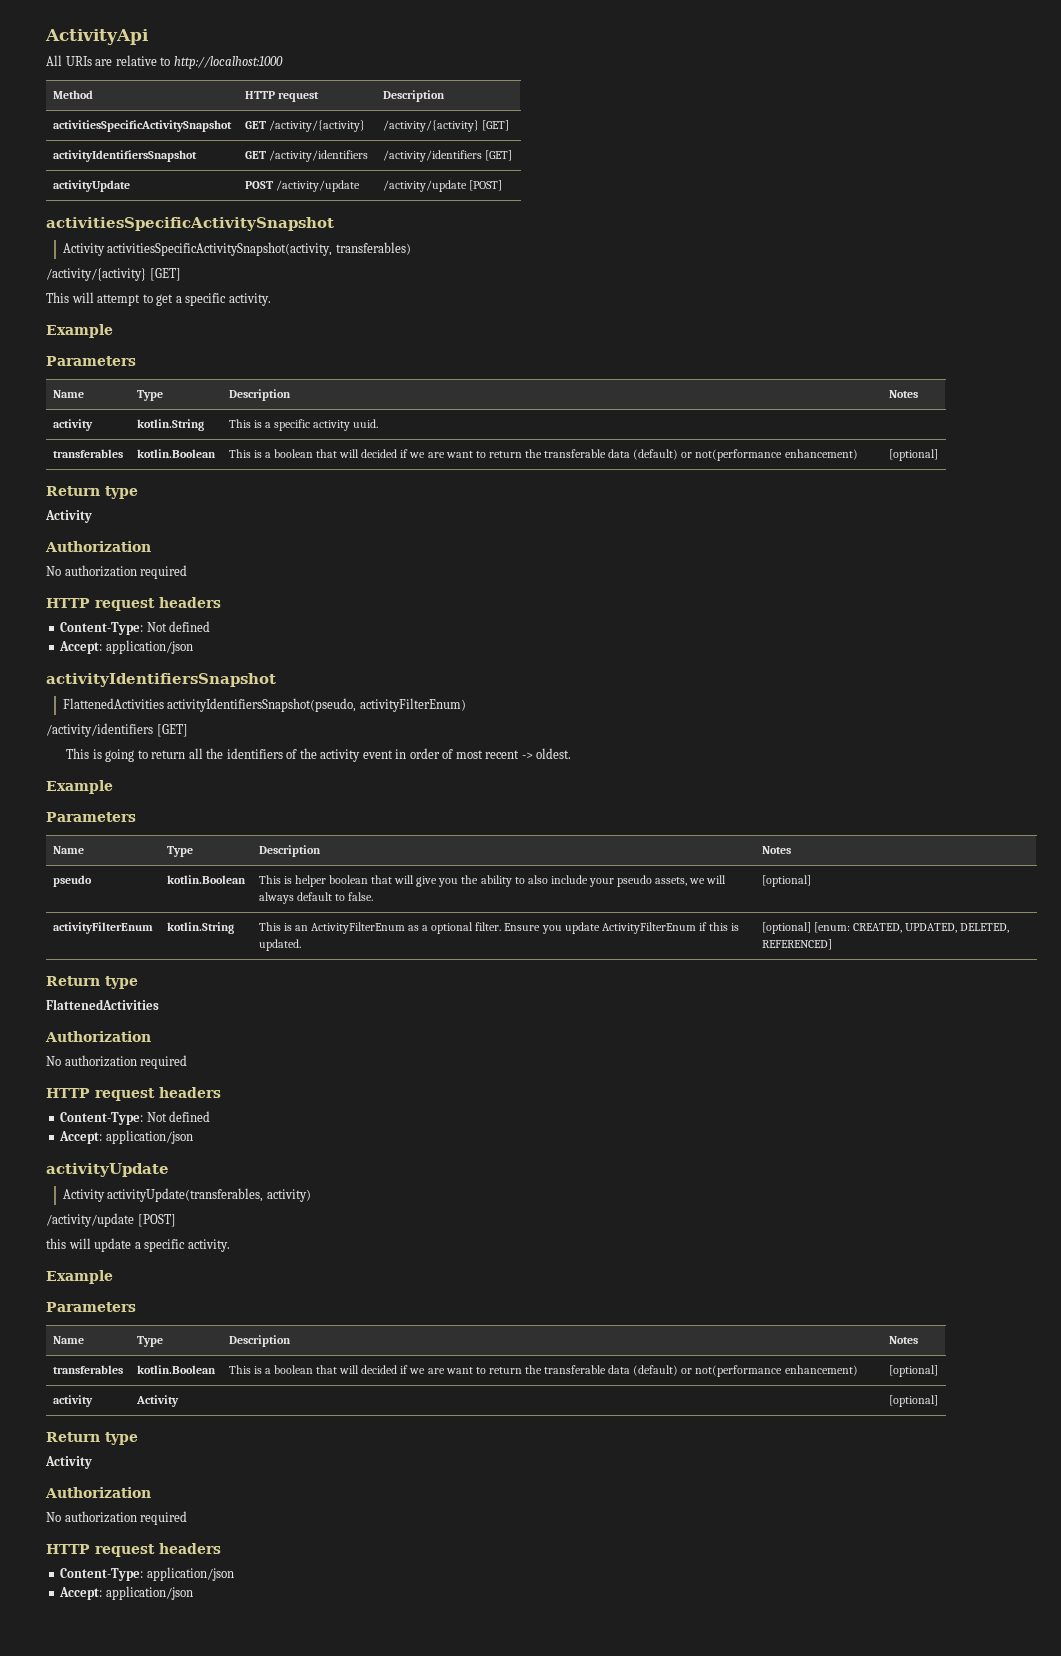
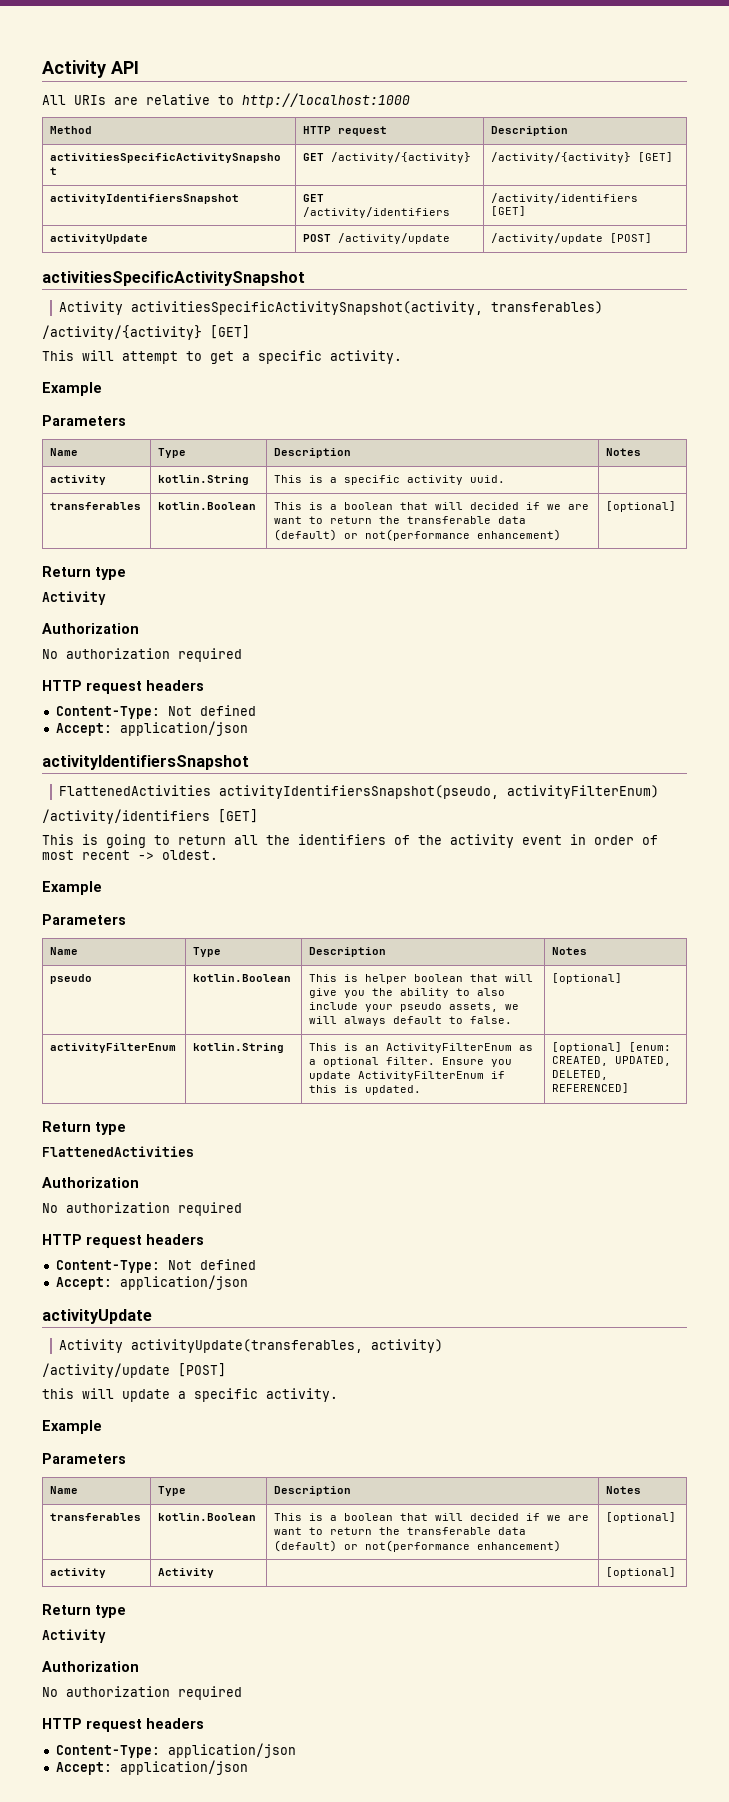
[45,29,149,45] ActivityApi -> [42,60,139,78] Activity API

